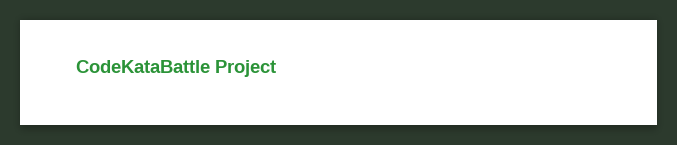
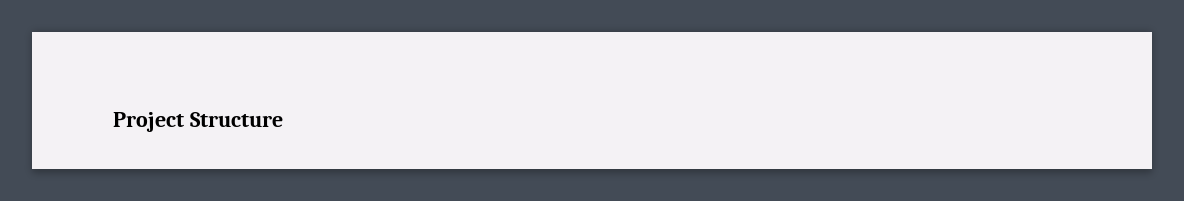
[76,60,276,77] CodeKataBattle Project -> [113,112,283,132] Project Structure

